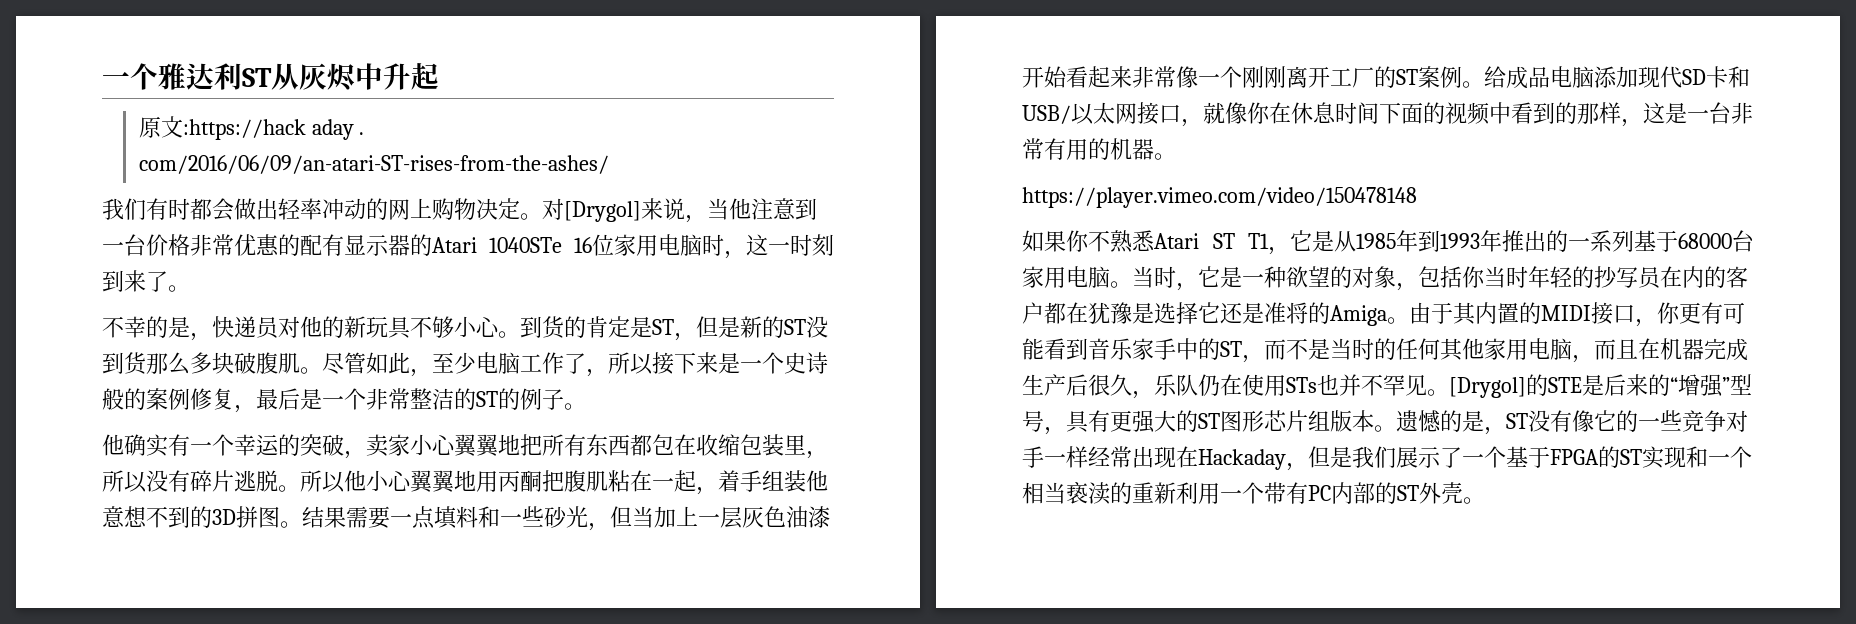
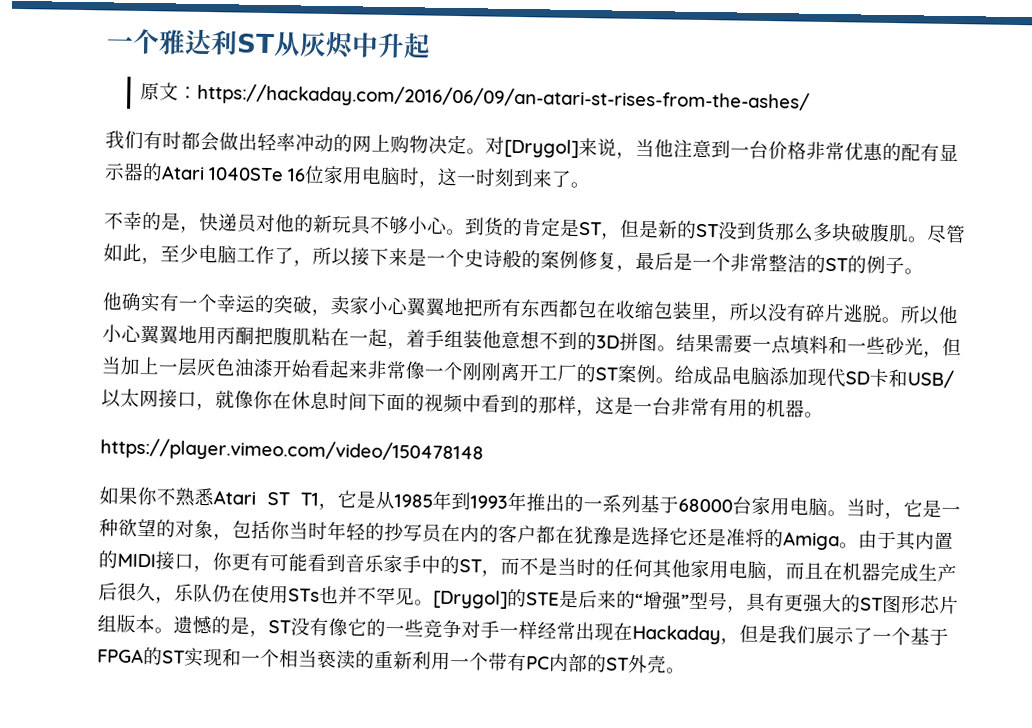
[182,119,365,140] [138,155,609,174] :https://hack aday . com/2016/06/09/an-atari-ST-rises-from-the-ashes/ -> [177,82,810,113] ：https://hackaday.com/2016/06/09/an-atari-st-rises-from-the-ashes/

